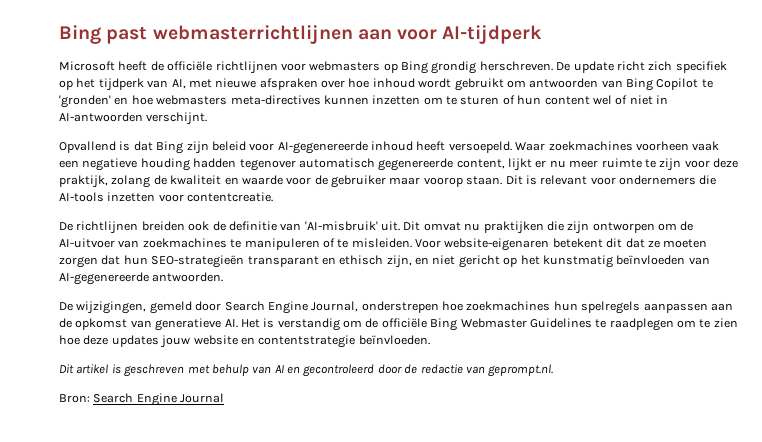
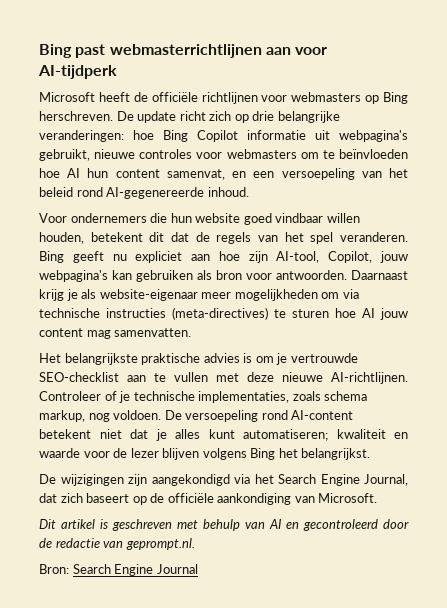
[431,61,477,74] grondig -> (408, 98) none
[675,61,727,73] [59,78,713,91] [59,95,668,108] [59,112,208,125] [59,141,720,154] [59,158,738,171] [59,175,167,188] specifiek op het tijdperk van AI, met nieuwe afspraken over hoe inhoud wordt gebruikt om antwoorden van Bing Copilot te 'gronden' en hoe webmasters meta-directives kunnen inzetten om te sturen of hun content wel of niet in AI-antwoorden verschijnt. // Opvallend is dat Bing zijn beleid voor AI-gegenereerde inhoud heeft versoepeld. Waar zoekmachines voorheen vaak een negatieve houding hadden tegenover automatisch gegenereerde content, lijkt er nu meer ruimte te zijn voor deze praktijk, zolang de -> [234,111,340,123] [39,130,408,142] [39,149,409,161] [39,168,408,180] [39,187,249,199] [39,213,360,225] [39,232,408,244] [39,251,408,263] [39,270,408,282] [39,289,359,301] [39,307,408,320] [39,328,192,339] [39,353,358,365] [39,372,408,384] [39,391,368,403] [39,410,354,422] [39,429,328,441] op drie belangrijke veranderingen: hoe Bing Copilot informatie uit webpagina's gebruikt, nieuwe controles voor webmasters om te beïnvloeden hoe AI hun content samenvat, en een versoepeling van het beleid rond AI-gegenereerde inhoud. // Voor ondernemers die hun website goed vindbaar willen houden, betekent dit dat de regels van het spel veranderen. Bing geeft nu expliciet aan hoe zijn AI-tool, Copilot, jouw webpagina's kan gebruiken als bron voor antwoorden. Daarnaast krijg je als website-eigenaar meer mogelijkheden om via technische instructies (meta-directives) te sturen hoe AI jouw content mag samenvatten. // Het belangrijkste praktische advies is om je vertrouwde SEO-checklist aan te vullen met deze nieuwe AI-richtlijnen. Controleer of je technische implementaties, zoals schema markup, nog voldoen. De versoepeling rond AI-content betekent niet dat je alles kunt automatiseren;
[331,175,717,188] [59,192,274,202] [59,221,694,234] [59,238,708,251] [59,255,710,268] [59,272,224,285] [59,301,733,314] [59,318,738,331] [59,335,430,348] gebruiker maar voorop staan. Dit is relevant voor ondernemers die AI-tools inzetten voor contentcreatie. // De richtlijnen breiden ook de definitie van 'AI-misbruik' uit. Dit omvat nu praktijken die zijn ontworpen om de AI-uitvoer van zoekmachines te manipuleren of te misleiden. Voor website-eigenaren betekent dit dat ze moeten zorgen dat hun SEO-strategieën transparant en ethisch zijn, en niet gericht op het kunstmatig beïnvloeden van AI-gegenereerde antwoorden. // De wijzigingen, gemeld door Search Engine Journal, onderstrepen hoe zoekmachines hun spelregels aanpassen aan de opkomst van generatieve AI. Het is verstandig om de officiële Bing Webmaster Guidelines te raadplegen om te zien hoe deze updates jouw website en contentstrategie beïnvloeden. -> [130,448,371,460] [39,474,408,486] [39,493,378,505] lezer blijven volgens Bing het belangrijkst. // De wijzigingen zijn aangekondigd via het Search Engine Journal, dat zich baseert op de officiële aankondiging van Microsoft.

